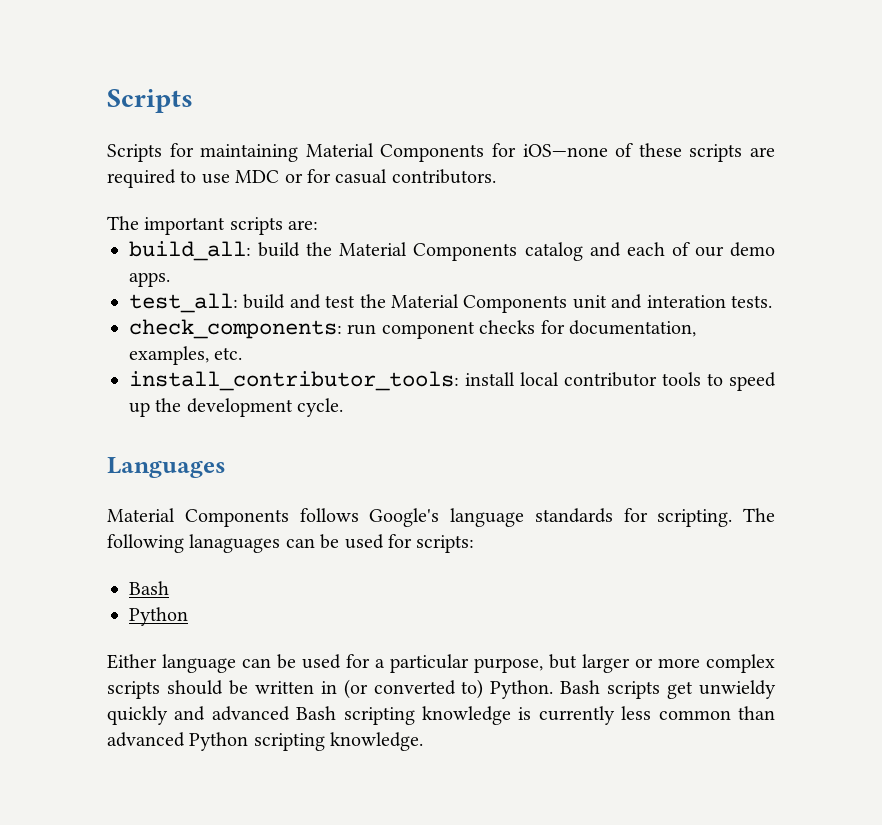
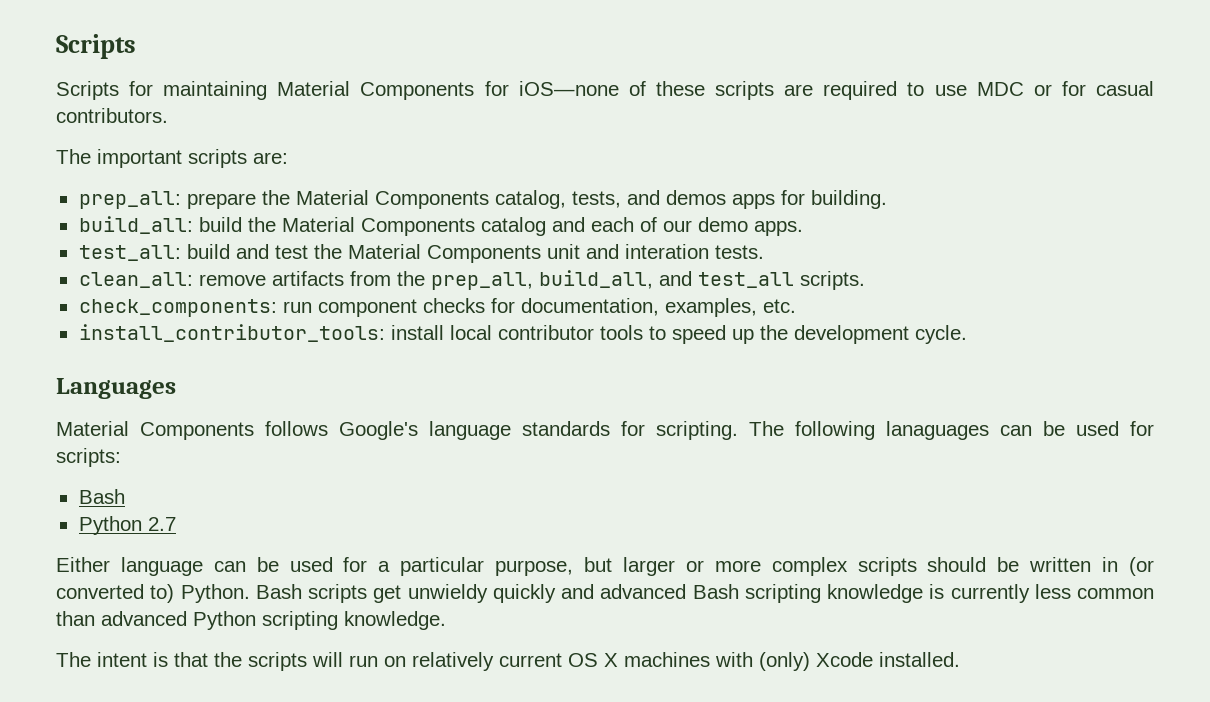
(319, 225) none -> [78,190,887,209] // prep_all: prepare the Material Components catalog, tests, and demos apps for building.
(772, 301) none -> [78,270,865,290] // clean_all: remove artifacts from the prep_all, build_all, and test_all scripts.
(188, 616) none -> [147,517,176,531] 2.7
(424, 741) none -> [56,652,960,671] // The intent is that the scripts will run on relatively current OS X machines with (only) Xcode installed.

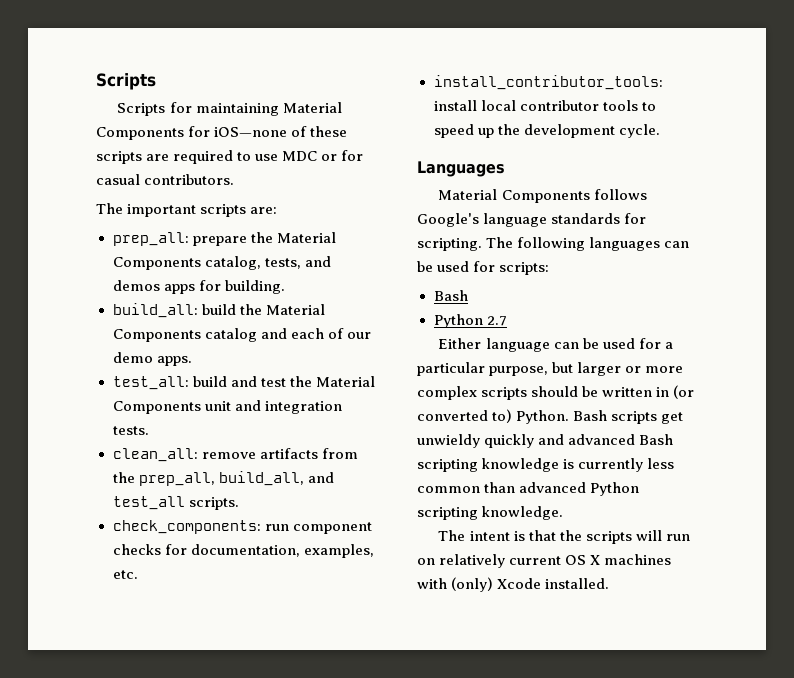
[624,244,709,259] interation -> [264,401,342,414] integration
[886,421,989,440] lanaguages -> [589,237,661,251] languages

